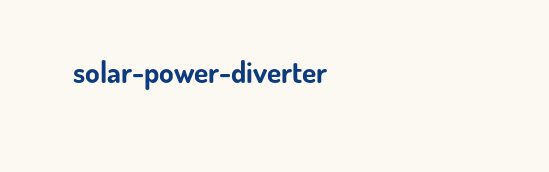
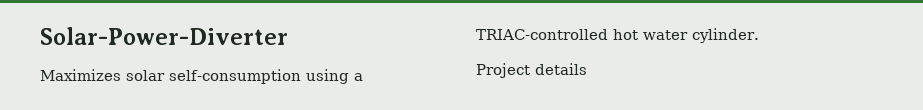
[73,60,327,90] solar-power-diverter -> [40,27,288,45] [40,69,363,84] [476,28,759,43] [476,63,587,78] Solar-Power-Diverter // Maximizes solar self-consumption using a TRIAC-controlled hot water cylinder. // Project details

